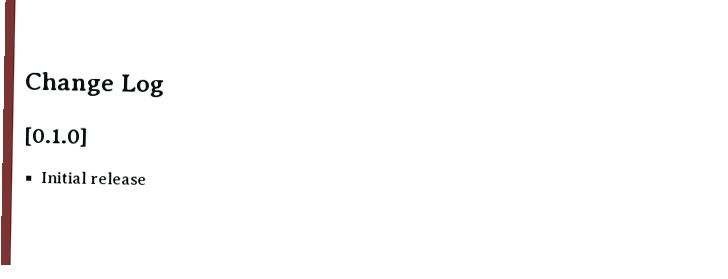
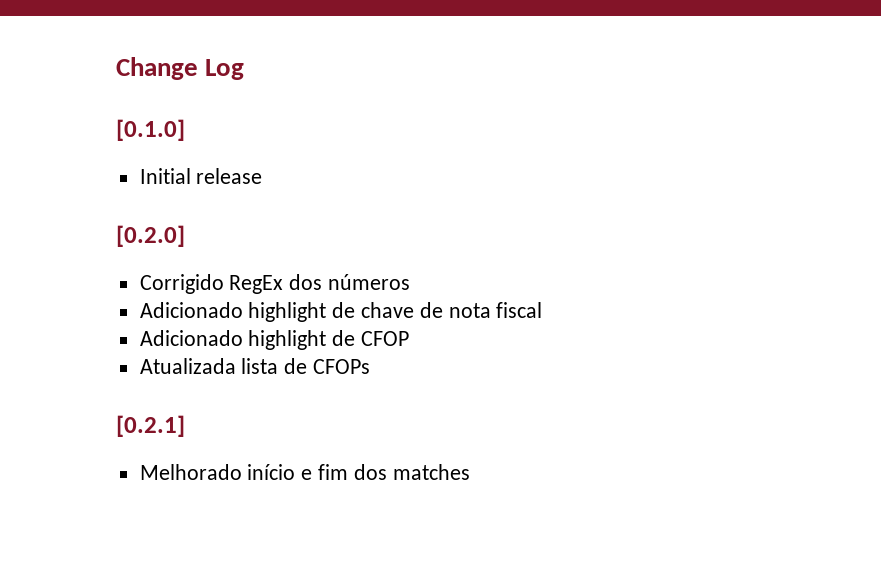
(147, 178) none -> [116,225,185,247] [139,274,411,294] [139,302,543,322] [139,330,410,350] [139,358,371,374] [116,415,185,437] [139,464,470,480] // [0.2.0] // Corrigido RegEx dos números // Adicionado highlight de chave de nota fiscal // Adicionado highlight de CFOP // Atualizada lista de CFOPs // [0.2.1] // Melhorado início e fim dos matches

